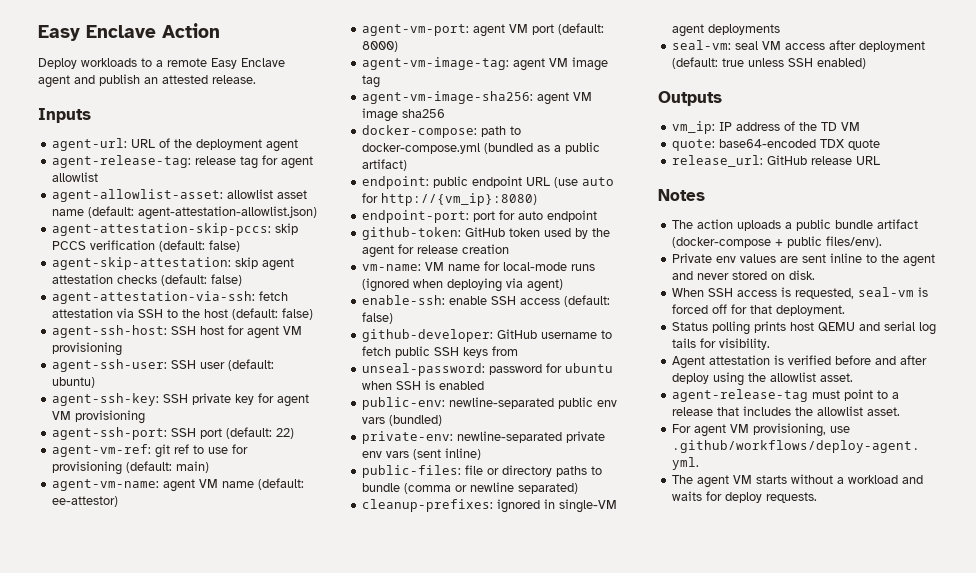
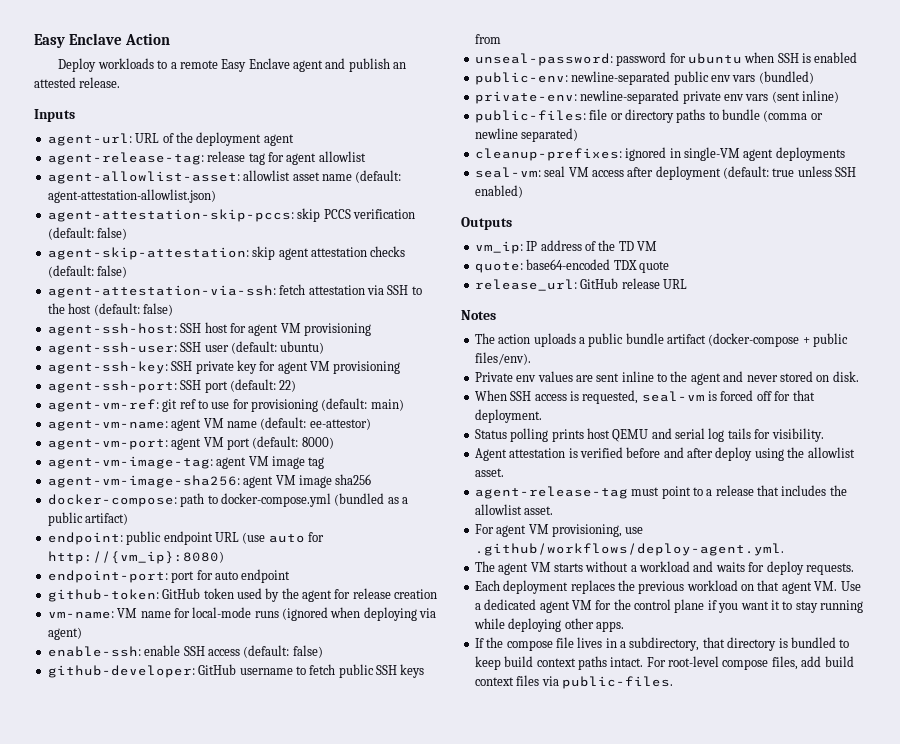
(818, 497) none -> [474,580,861,594] [474,599,863,613] [473,618,624,632] [474,637,850,651] [474,656,854,670] [474,675,673,689] // Each deployment replaces the previous workload on that agent VM. Use a dedicated agent VM for the control plane if you want it to stay running while deploying other apps. // If the compose file lives in a subdirectory, that directory is bundled to keep build context paths intact. For root-level compose files, add build context files via public-files.

